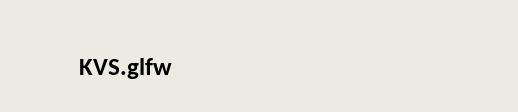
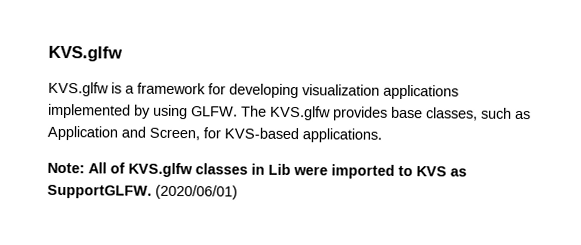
[79,58,172,79] KVS.glfw -> [48,45,123,62] [48,81,459,100] [48,103,531,121] [47,125,382,143] [47,162,467,179] [47,184,238,200] KVS.glfw // KVS.glfw is a framework for developing visualization applications implemented by using GLFW. The KVS.glfw provides base classes, such as Application and Screen, for KVS-based applications. // Note: All of KVS.glfw classes in Lib were imported to KVS as SupportGLFW. (2020/06/01)

